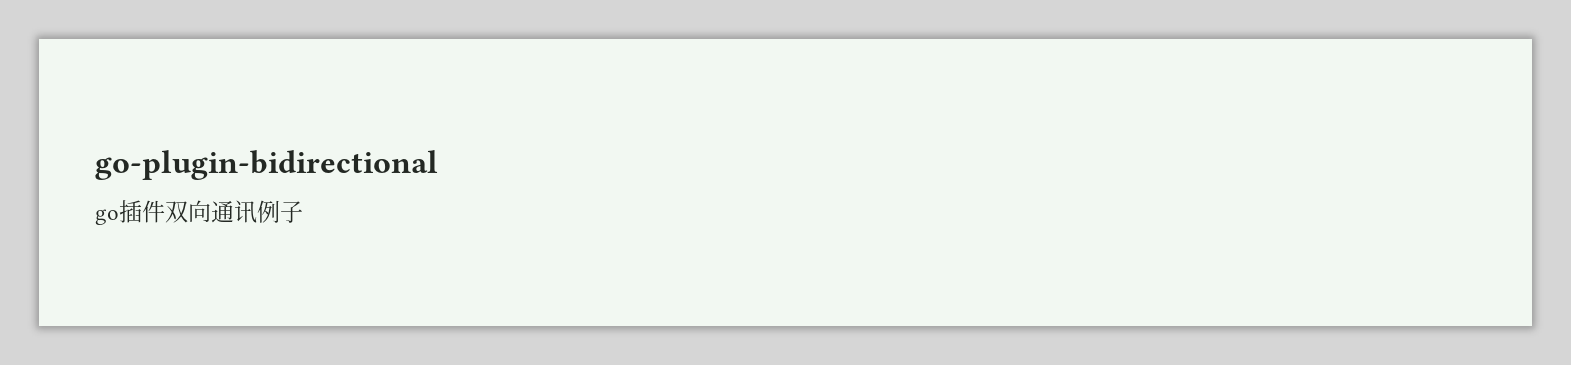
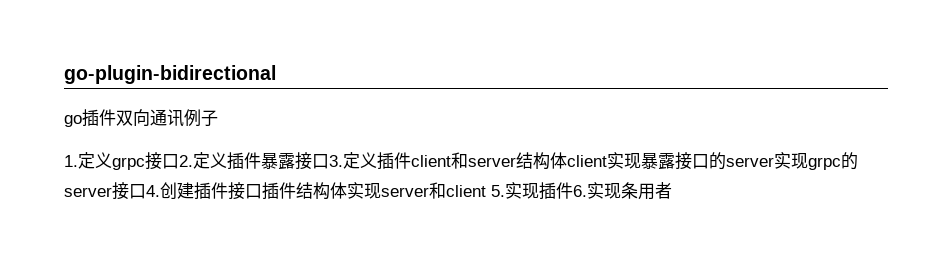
(303, 212) none -> [64,152,858,170] [64,182,672,200] // 1.定义grpc接口2.定义插件暴露接口3.定义插件client和server结构体client实现暴露接口的server实现grpc的server接口4.创建插件接口插件结构体实现server和client 5.实现插件6.实现条用者

